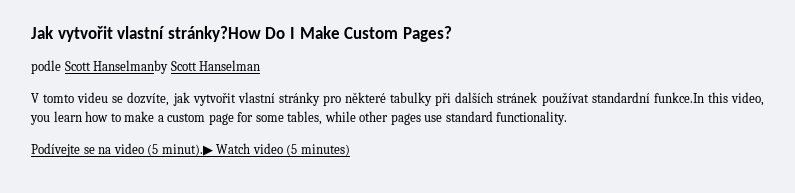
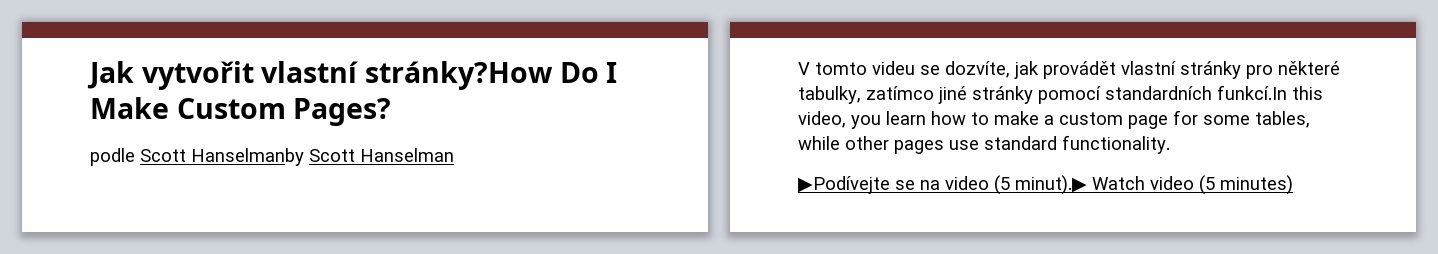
[192,92,236,106] vytvořit -> [1043,61,1116,79] provádět
[390,92,704,106] tabulky při dalších stránek používat standardní funkce.In -> [798,85,1287,104] tabulky, zatímco jiné stránky pomocí standardních funkcí.In
[31,143,80,157] Podívejte -> [798,176,890,194] ▶Podívejte

